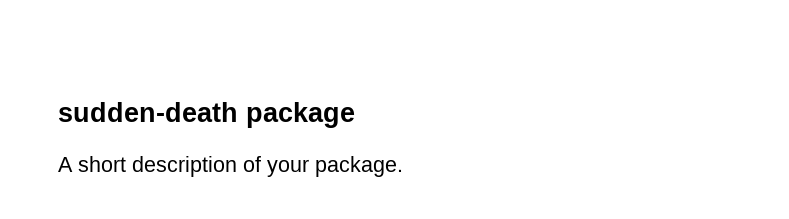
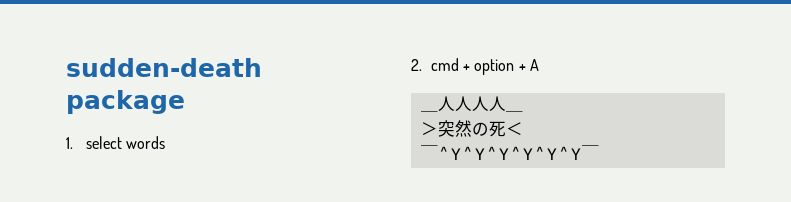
[58,156,403,177] A short description of your package. -> [66,136,165,149] [411,58,539,75] [420,96,523,112] [420,120,523,137] [420,145,599,160] 1. select words // 2. cmd + option + A // ＿人人人人＿ // ＞突然の死＜ // ￣^Y^Y^Y^Y^Y^Y￣

